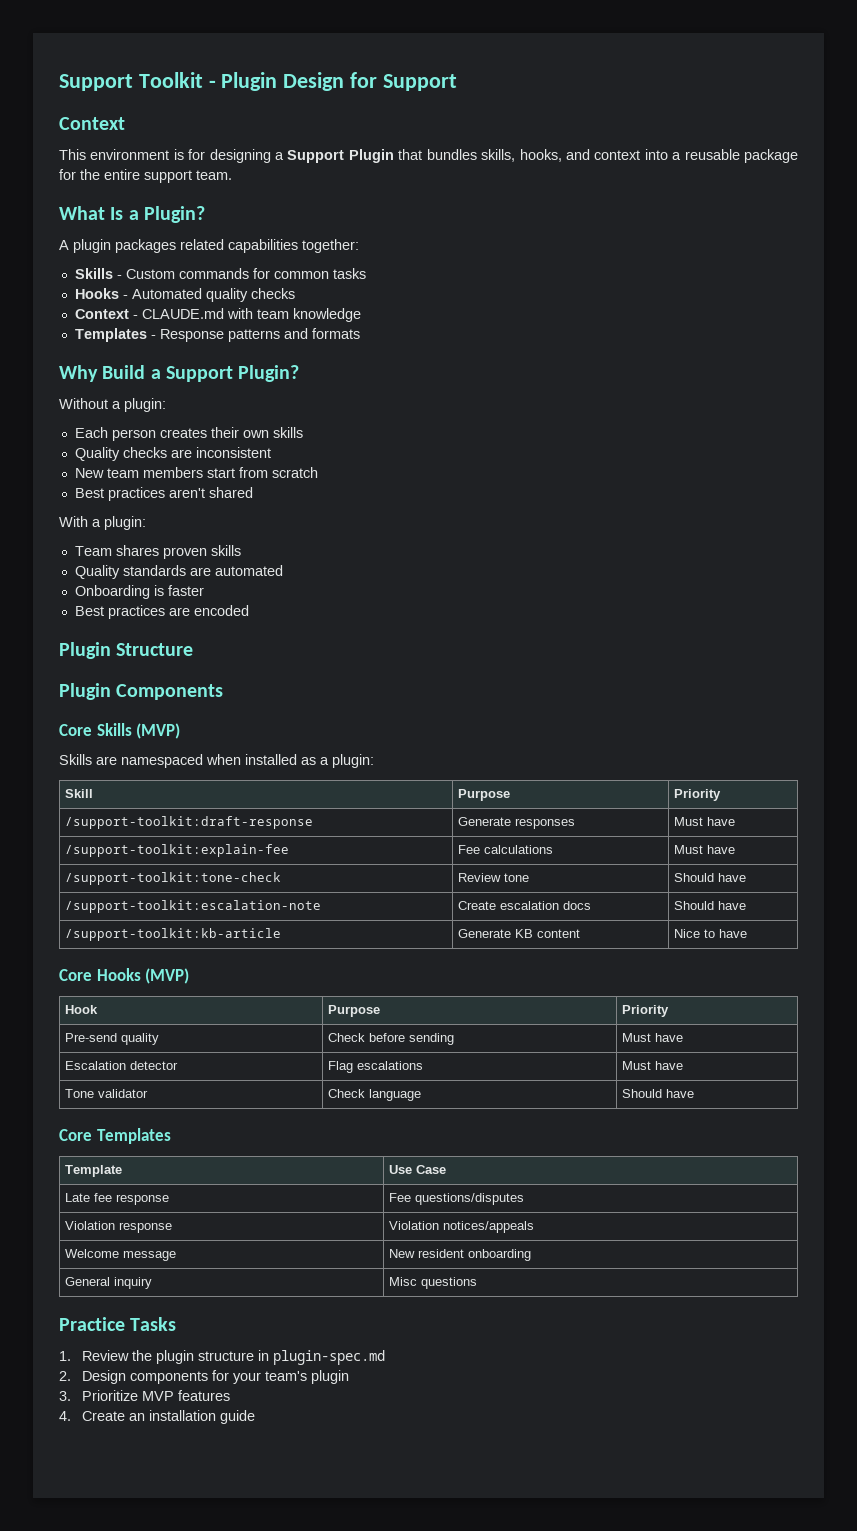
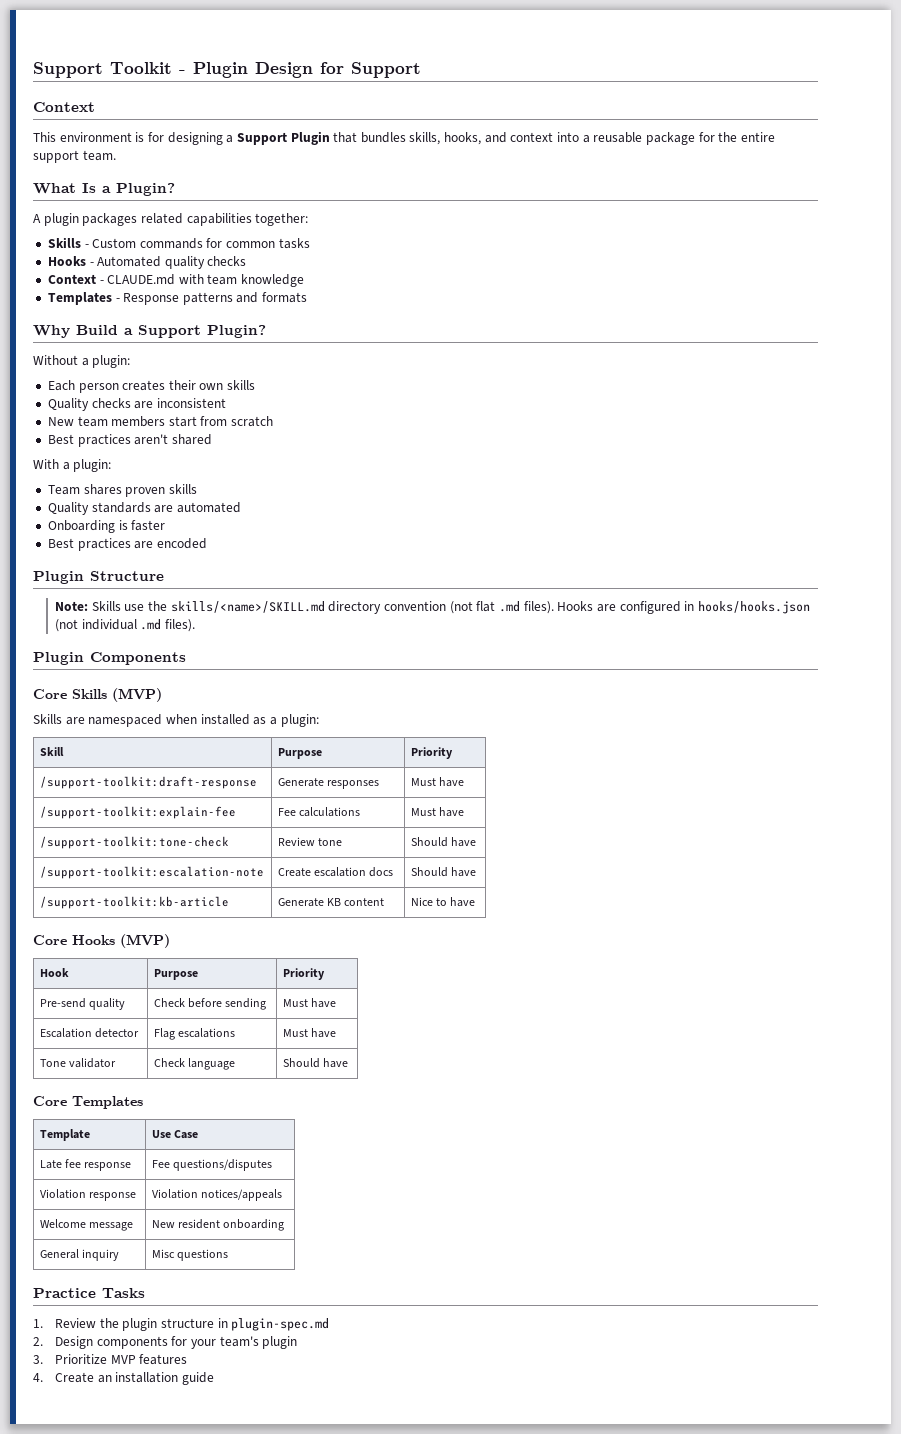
(194, 649) none -> [55,601,810,614] [55,619,196,632] // Note: Skills use the skills/<name>/SKILL.md directory convention (not flat .md files). Hooks are configured in hooks/hooks.json (not individual .md files).

